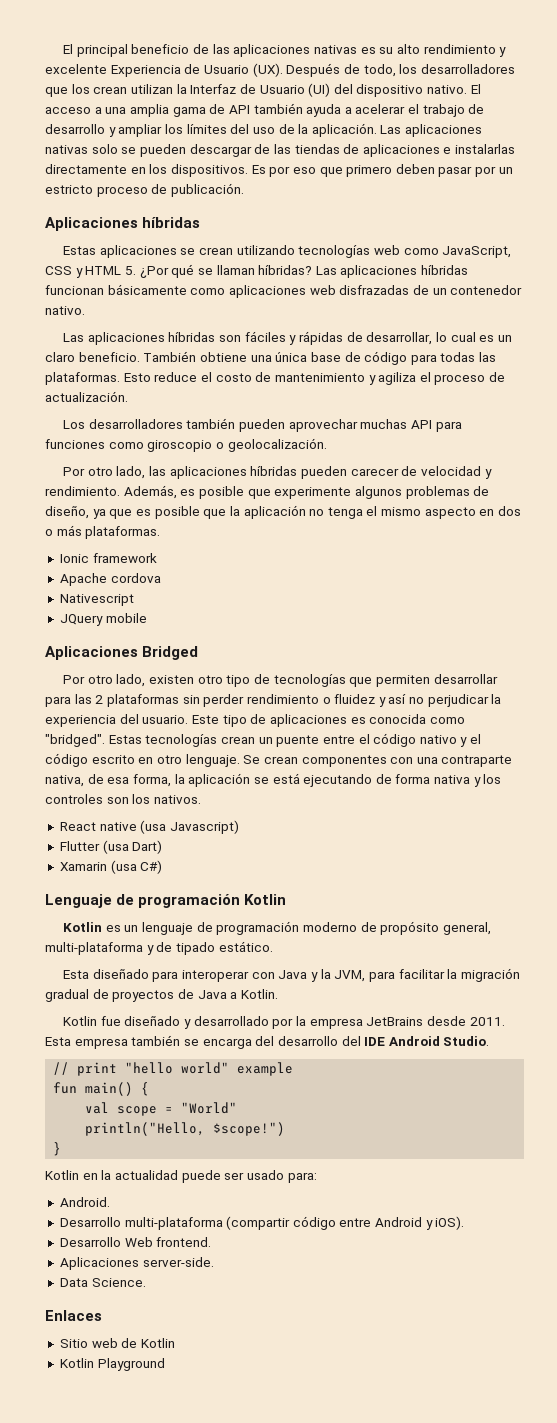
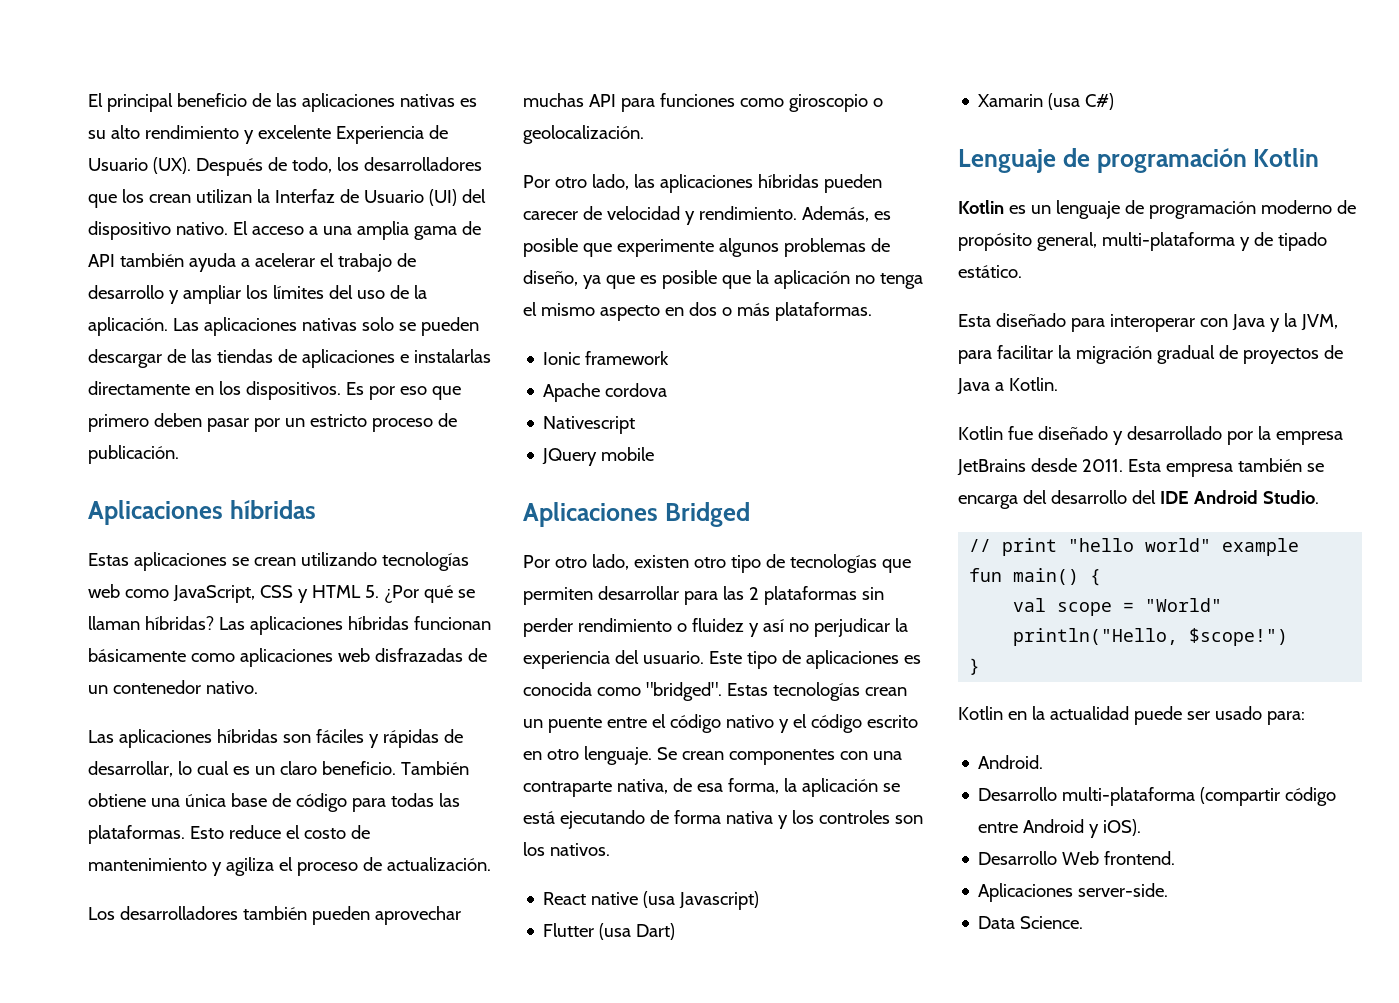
[45,1310,102,1321] [59,1338,175,1348] [59,1358,165,1371] // Enlaces // Sitio web de Kotlin // Kotlin Playground -> (1084, 922) none

